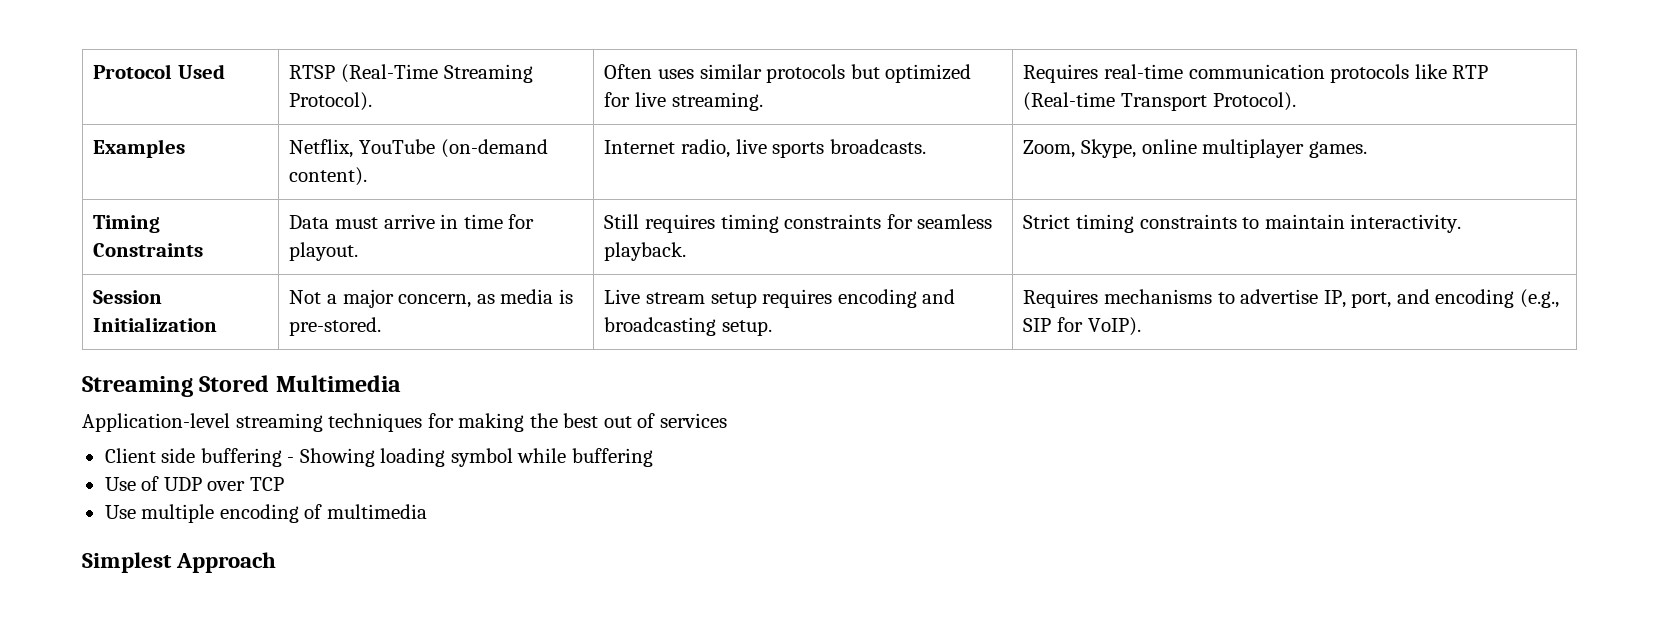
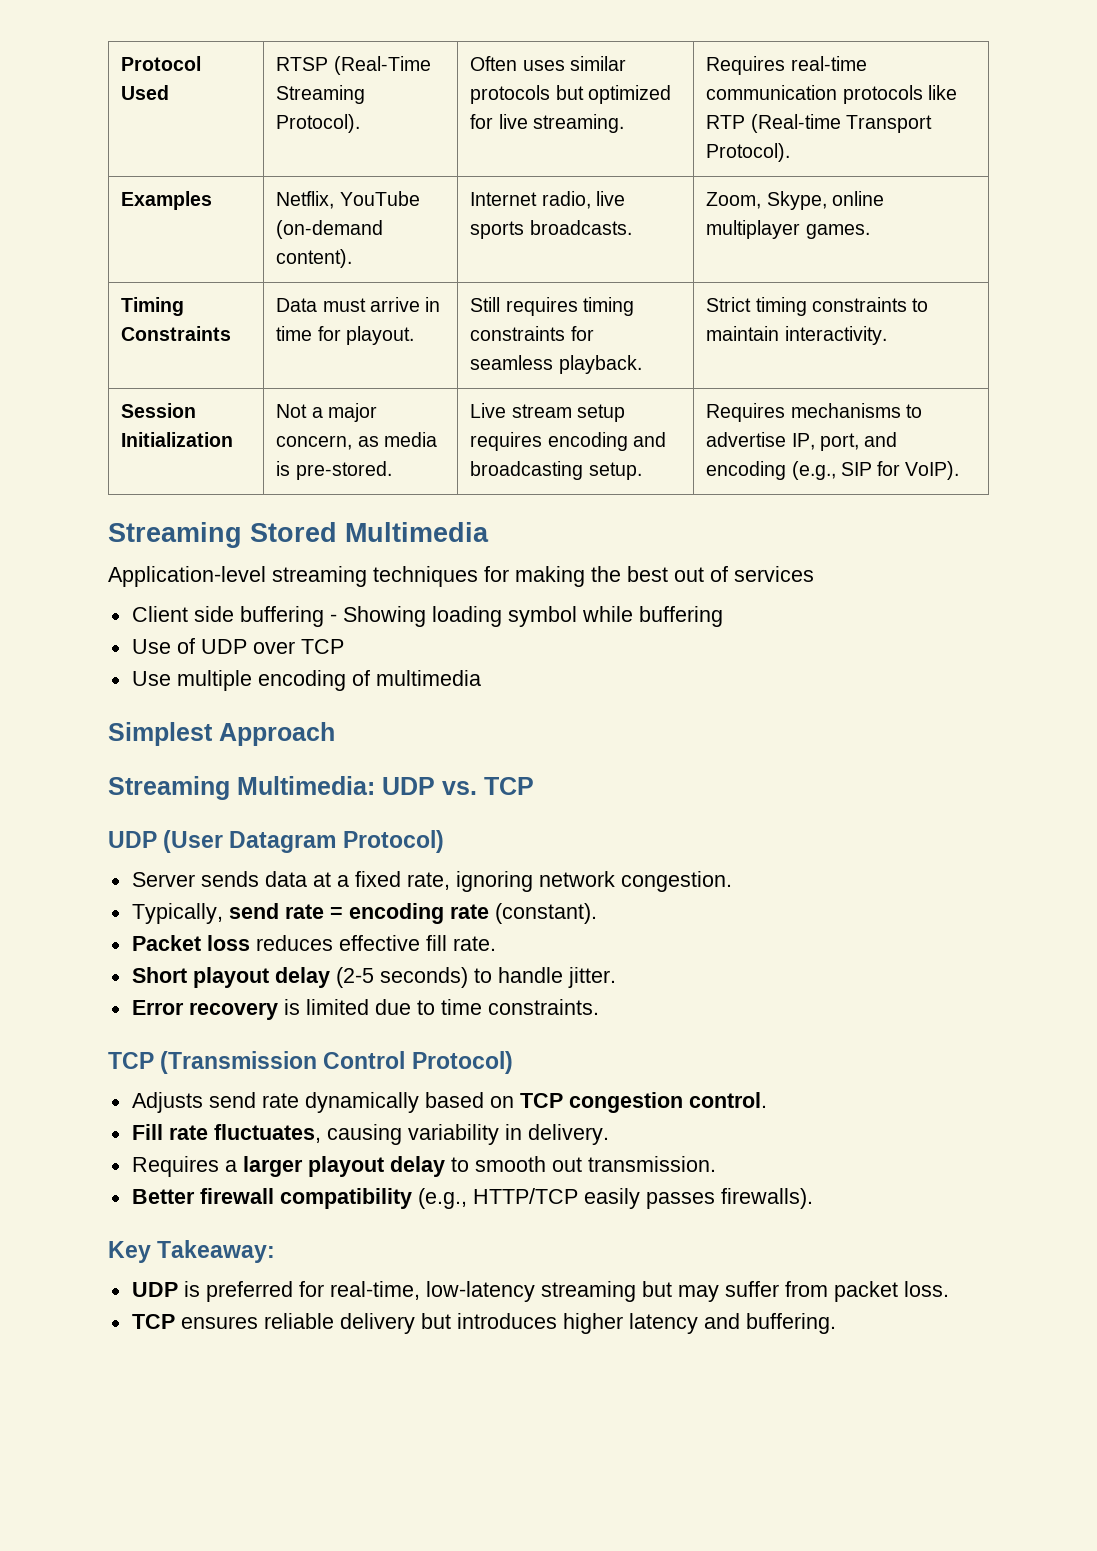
(277, 562) none -> [108,776,534,800] [108,830,444,853] [131,871,732,892] [131,903,597,924] [131,935,496,951] [131,967,616,988] [131,999,599,1020] [108,1051,513,1074] [131,1092,767,1113] [131,1124,609,1145] [131,1156,716,1177] [131,1188,813,1209] [108,1240,276,1263] [131,1281,949,1302] [131,1313,836,1334] // Streaming Multimedia: UDP vs. TCP // UDP (User Datagram Protocol) // Server sends data at a fixed rate, ignoring network congestion. // Typically, send rate = encoding rate (constant). // Packet loss reduces effective fill rate. // Short playout delay (2-5 seconds) to handle jitter. // Error recovery is limited due to time constraints. // TCP (Transmission Control Protocol) // Adjusts send rate dynamically based on TCP congestion control. // Fill rate fluctuates, causing variability in delivery. // Requires a larger playout delay to smooth out transmission. // Better firewall compatibility (e.g., HTTP/TCP easily passes firewalls). // Key Takeaway: // UDP is preferred for real-time, low-latency streaming but may suffer from packet loss. // TCP ensures reliable delivery but introduces higher latency and buffering.

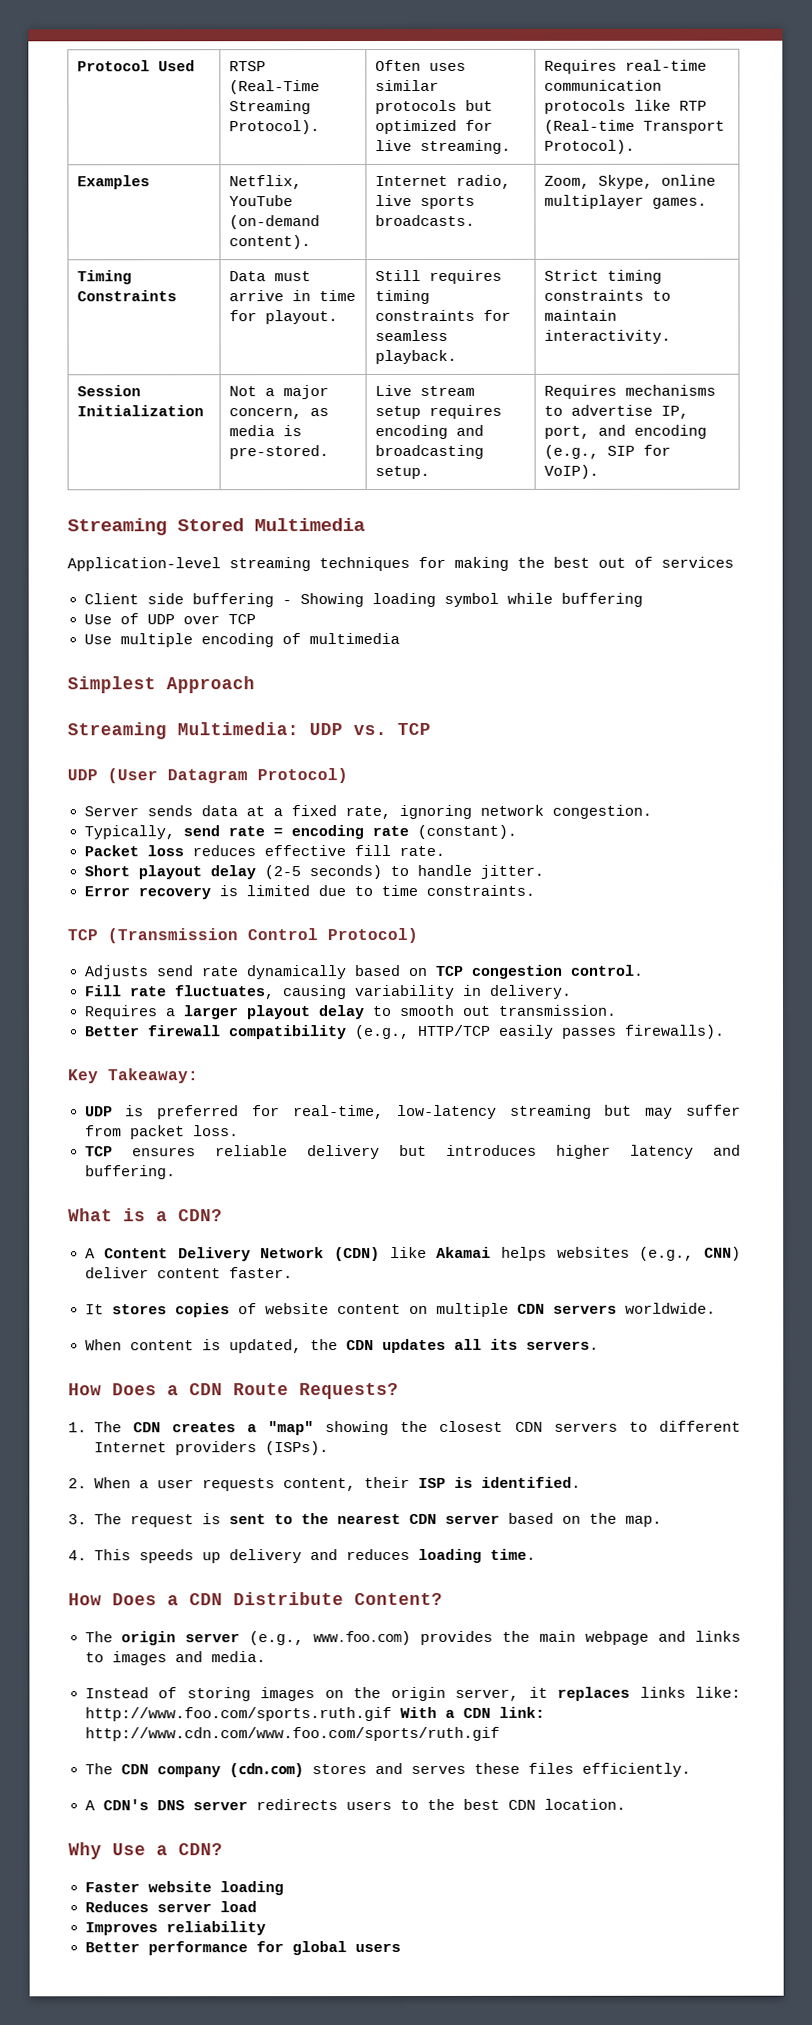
(836, 1323) none -> [68,1208,223,1222] [84,1246,741,1262] [84,1267,293,1279] [84,1302,716,1318] [84,1338,599,1354] [68,1383,399,1400] [68,1420,741,1436] [93,1441,329,1456] [68,1476,581,1492] [68,1512,662,1528] [68,1548,536,1564] [68,1592,443,1606] [84,1630,741,1646] [84,1651,266,1666] [84,1686,741,1702] [84,1706,545,1722] [84,1726,500,1742] [84,1762,691,1778] [84,1798,626,1811] [68,1842,223,1860] [84,1881,284,1896] [84,1901,257,1913] [84,1921,266,1936] [84,1941,401,1956] // What is a CDN? // A Content Delivery Network (CDN) like Akamai helps websites (e.g., CNN) deliver content faster. // It stores copies of website content on multiple CDN servers worldwide. // When content is updated, the CDN updates all its servers. // How Does a CDN Route Requests? // 1. The CDN creates a "map" showing the closest CDN servers to different Internet providers (ISPs). // 2. When a user requests content, their ISP is identified. // 3. The request is sent to the nearest CDN server based on the map. // 4. This speeds up delivery and reduces loading time. // How Does a CDN Distribute Content? // The origin server (e.g., www.foo.com) provides the main webpage and links to images and media. // Instead of storing images on the origin server, it replaces links like: http://www.foo.com/sports.ruth.gif With a CDN link: http://www.cdn.com/www.foo.com/sports/ruth.gif // The CDN company (cdn.com) stores and serves these files efficiently. // A CDN's DNS server redirects users to the best CDN location. // Why Use a CDN? // Faster website loading // Reduces server load // Improves reliability // Better performance for global users

